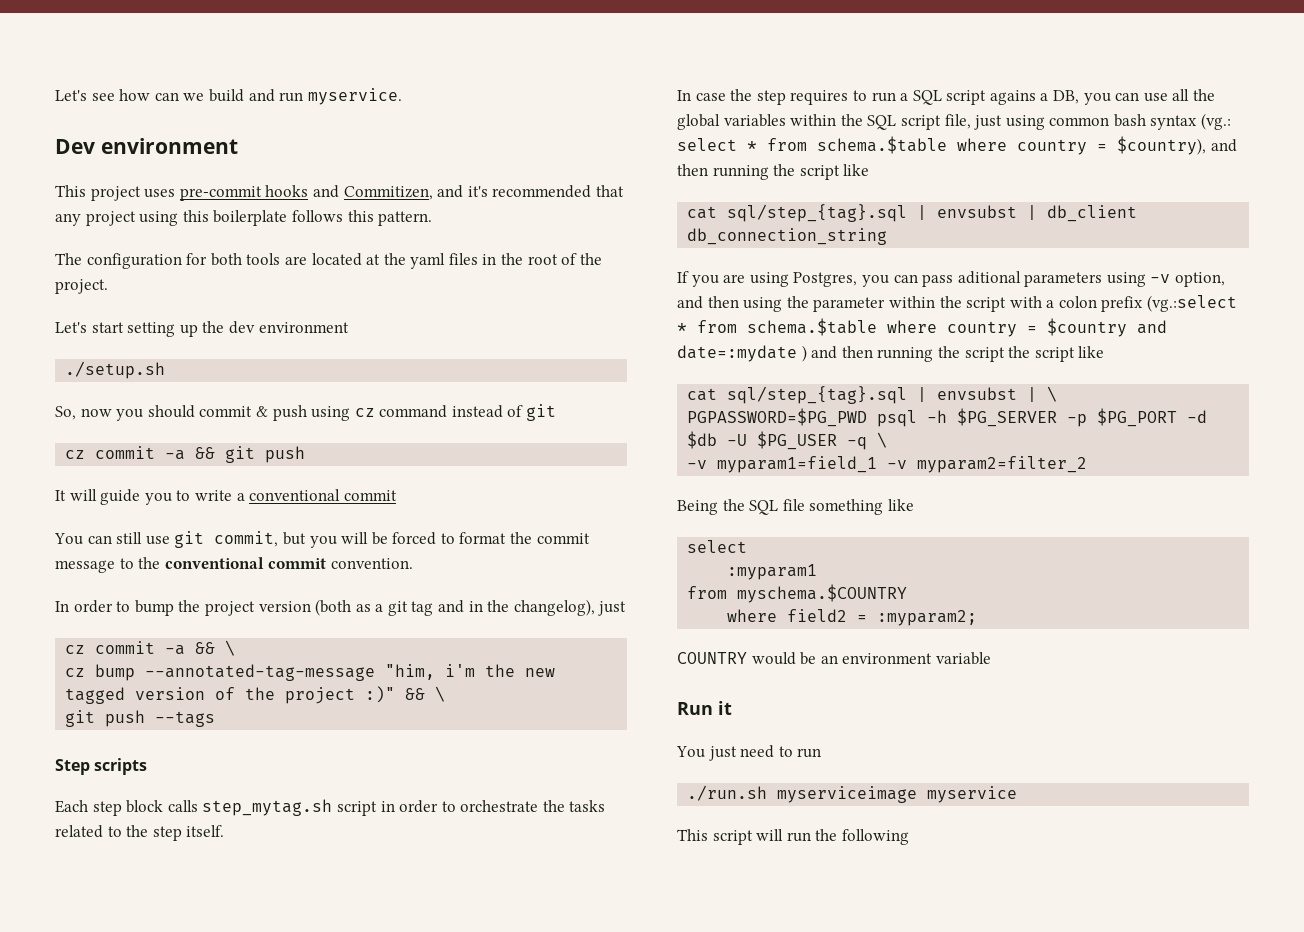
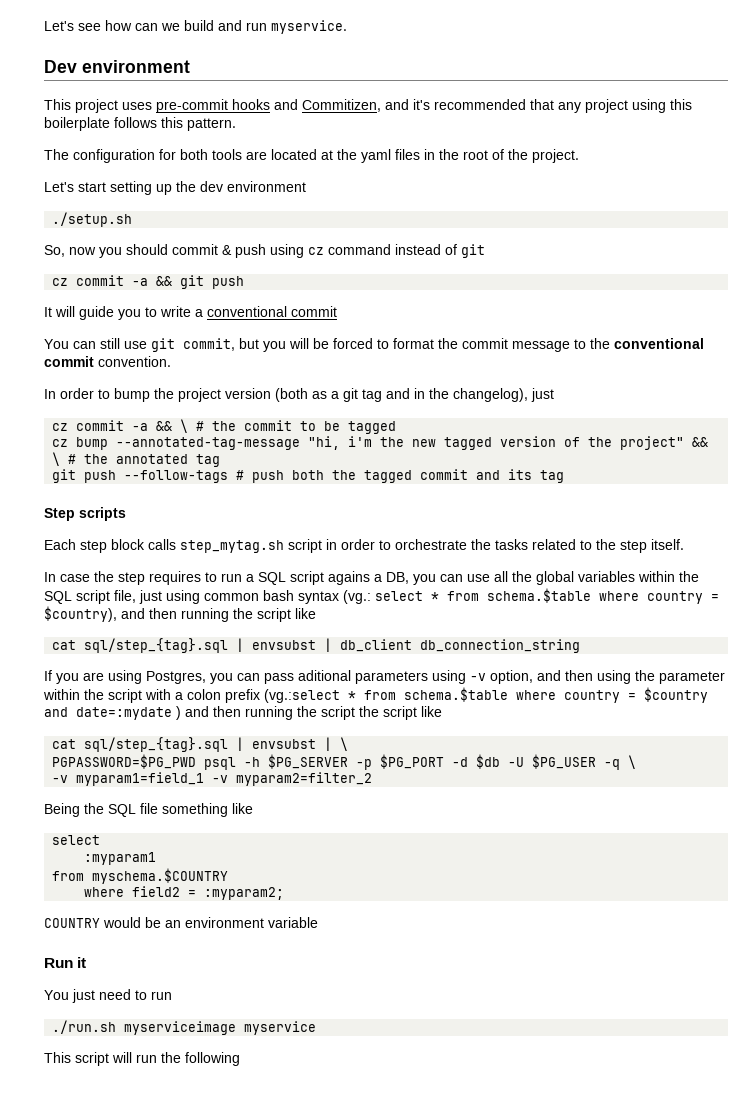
(236, 648) none -> [196,420,397,434] # the commit to be tagged
[385,664,436,680] "him, -> [308,436,341,450] "hi,
[285,686,446,704] [65,710,216,727] project :)" && \ // git push --tags -> [620,436,709,450] [52,452,221,467] [52,469,565,483] project" && \ # the annotated tag // git push --follow-tags # push both the tagged commit and its tag

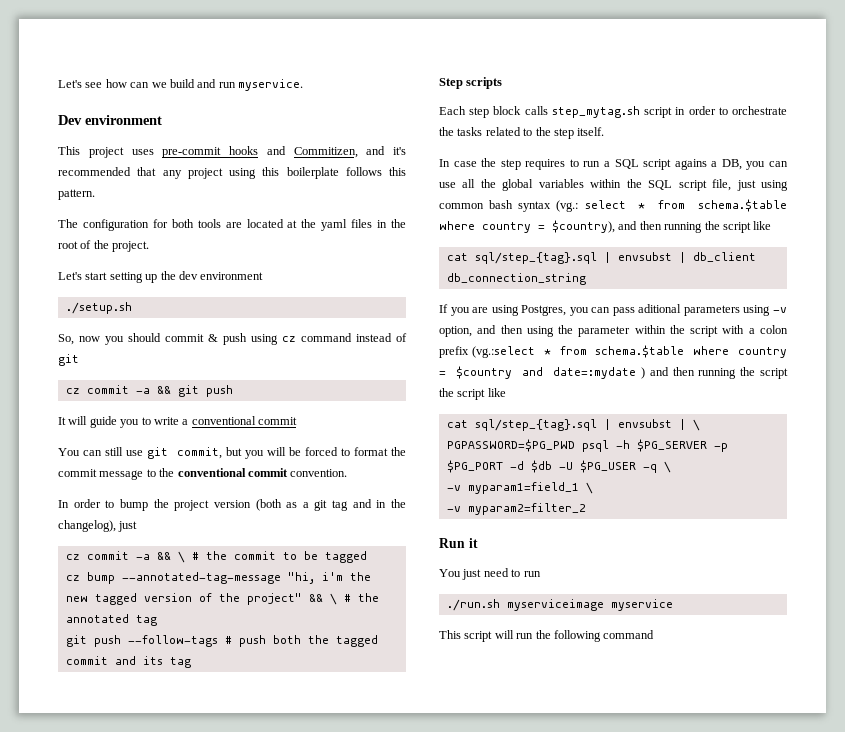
(205, 779) none -> [585,482,593,494] \ //
[44,803,253,817] [52,835,101,845] [84,852,157,865] [52,868,229,884] [84,886,285,900] [44,917,318,928] // Being the SQL file something like // select // :myparam1 // from myschema.$COUNTRY // where field2 = :myparam2; // COUNTRY would be an environment variable -> (586, 509) none
(240, 1059) none -> [603,630,655,639] command

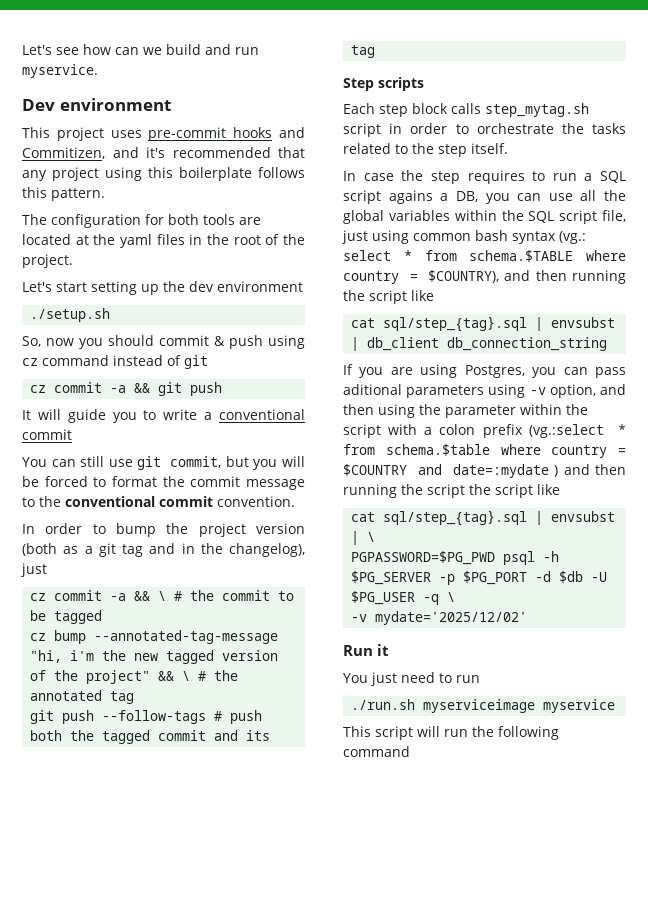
[698,199,787,212] [439,220,615,233] schema.$table where country = $country), -> [469,250,626,262] [343,270,500,284] schema.$TABLE where country = $COUNTRY),
[456,366,513,379] $country -> [343,464,407,476] $COUNTRY
[467,482,593,494] [446,503,586,515] myparam1=field_1 \ // -v myparam2=filter_2 -> [375,611,528,625] mydate='2025/12/02'

